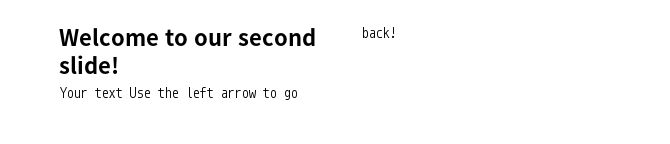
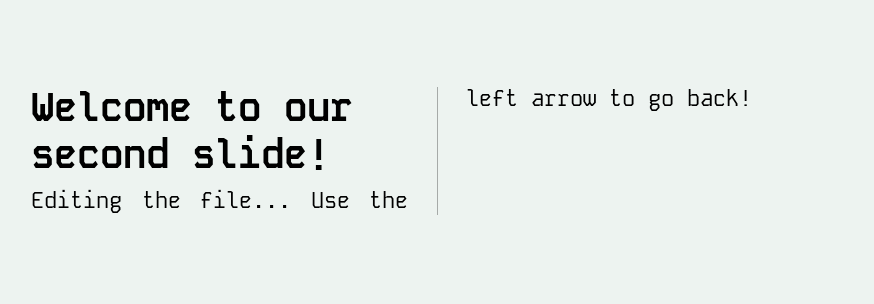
[59,87,122,98] Your text -> [31,189,291,213] Editing the file...

